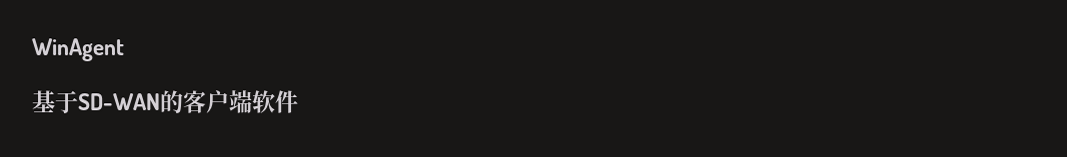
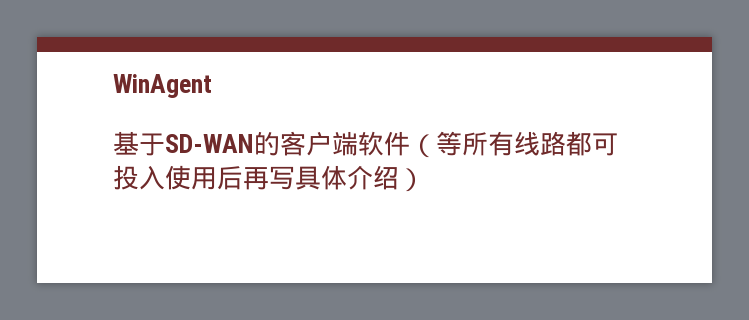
(299, 102) none -> [410,131,618,158] [113,165,425,192] （等所有线路都可投入使用后再写具体介绍）

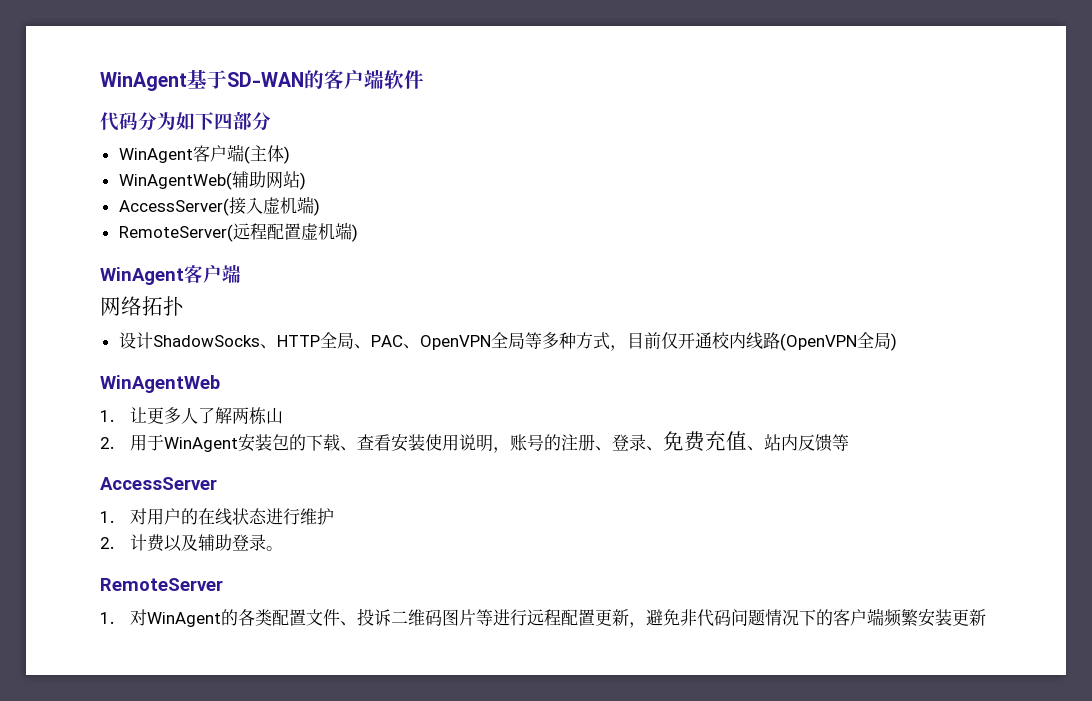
[113,74,212,98] WinAgent // -> [100,72,187,91] WinAgent
[410,131,618,158] [113,165,425,192] （等所有线路都可投入使用后再写具体介绍） -> [100,111,271,131] [118,144,290,164] [118,171,306,190] [118,196,320,216] [118,222,358,242] [100,264,241,285] [100,296,184,316] [118,332,897,351] [100,375,220,393] [100,407,283,425] [100,431,849,453] [100,477,217,490] [100,508,334,526] [100,534,283,552] [100,578,223,591] [100,608,986,628] // 代码分为如下四部分 // WinAgent客户端(主体) // WinAgentWeb(辅助网站) // AccessServer(接入虚机端) // RemoteServer(远程配置虚机端) // WinAgent客户端 // 网络拓扑 // 设计ShadowSocks、HTTP全局、PAC、OpenVPN全局等多种方式，目前仅开通校内线路(OpenVPN全局) // WinAgentWeb // 1.让更多人了解两栋山 // 2.用于WinAgent安装包的下载、查看安装使用说明，账号的注册、登录、免费充值、站内反馈等 // AccessServer // 1.对用户的在线状态进行维护 // 2.计费以及辅助登录。 // RemoteServer // 1.对WinAgent的各类配置文件、投诉二维码图片等进行远程配置更新，避免非代码问题情况下的客户端频繁安装更新

